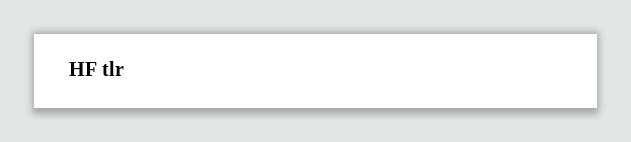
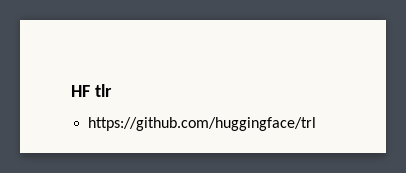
(125, 68) none -> [88,117,317,131] // https://github.com/huggingface/trl

